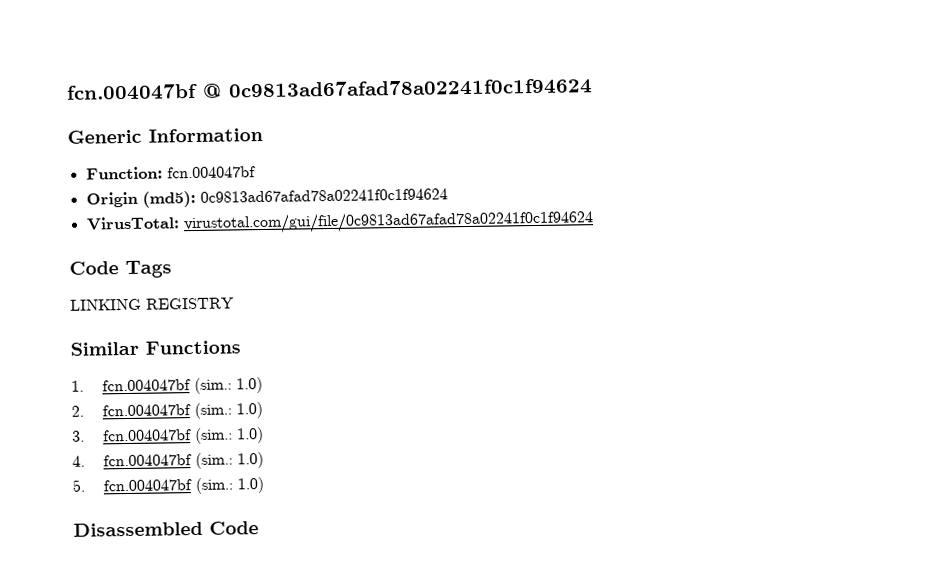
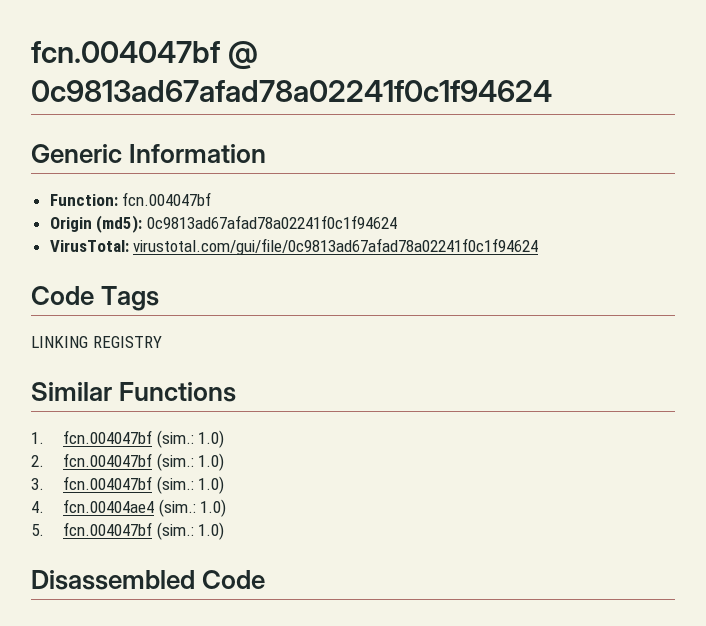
[102,454,192,467] fcn.004047bf -> [63,499,155,513] fcn.00404ae4

